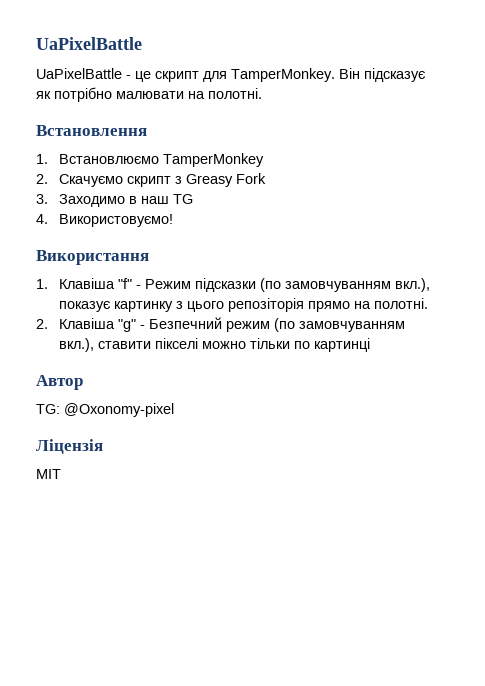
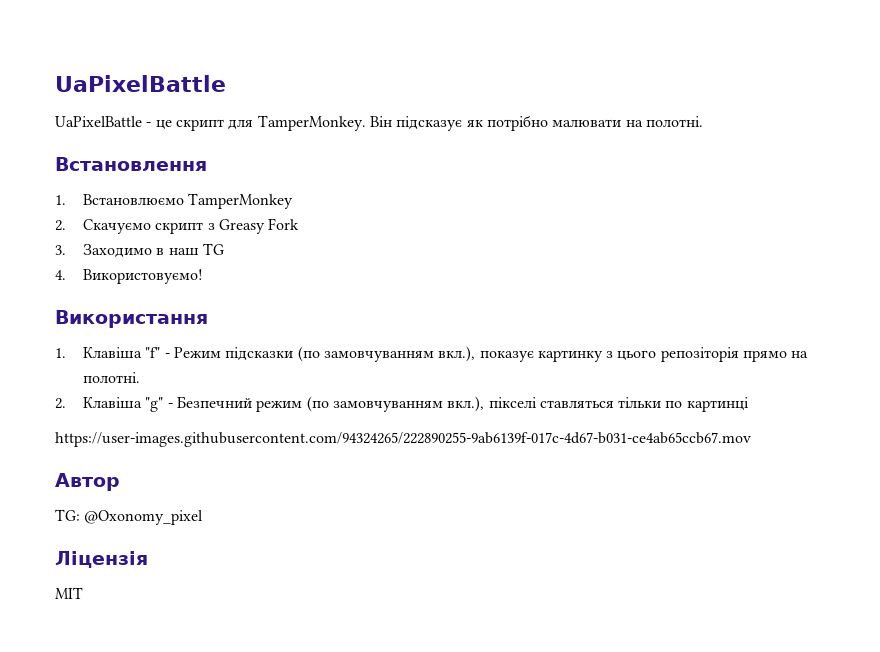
[97,338,246,349] ставити пікселі можно -> [488,397,614,408] пікселі ставляться
(370, 345) none -> [55,432,751,447] // https://user-images.githubusercontent.com/94324265/222890255-9ab6139f-017c-4d67-b031-ce4ab65ccb67.mov
[64,403,174,417] @Oxonomy-pixel -> [84,510,204,525] @Oxonomy_pixel

